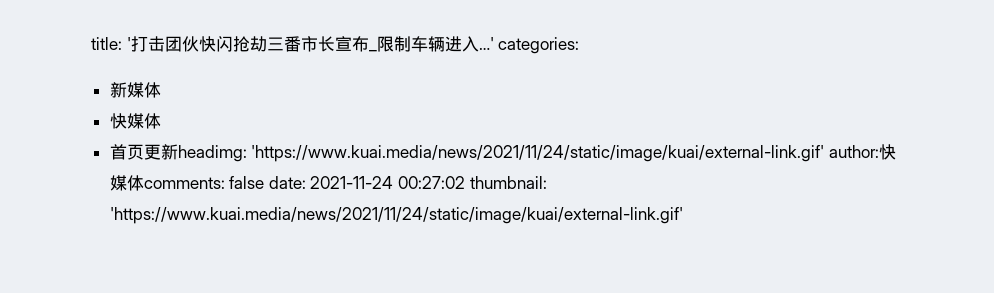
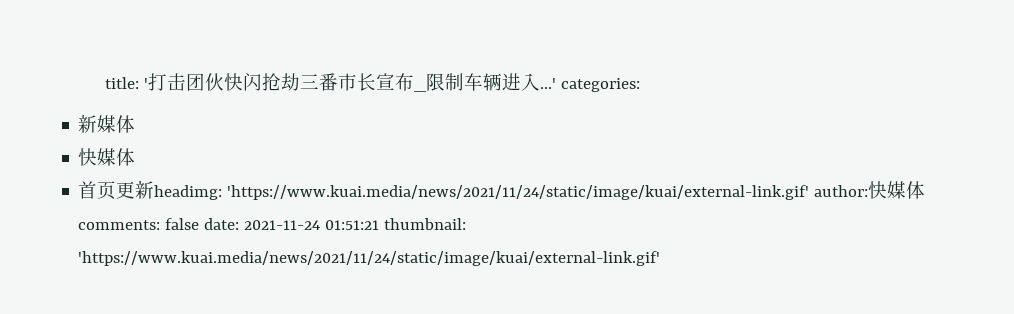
[398,176,466,189] 00:27:02 -> [325,220,380,230] 01:51:21

